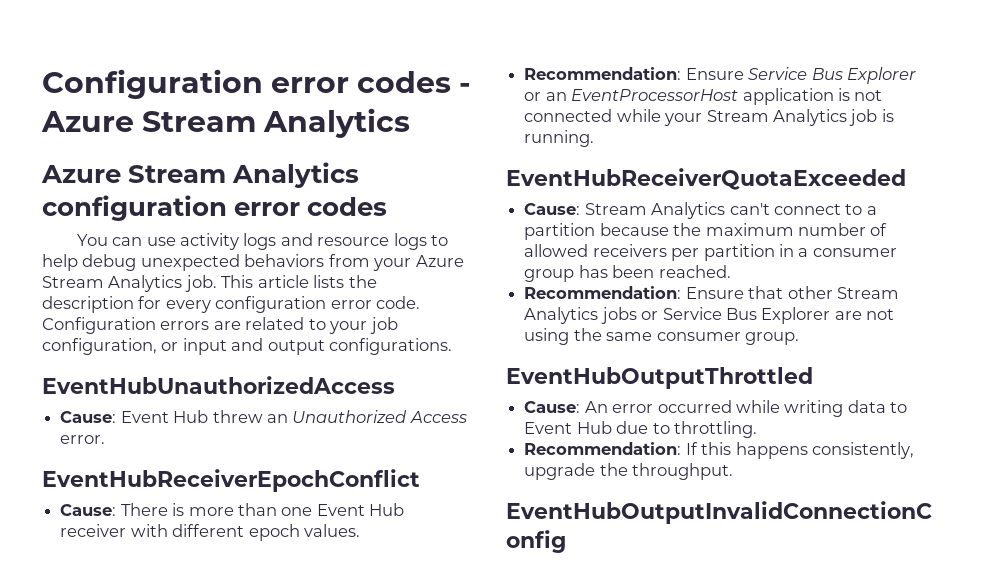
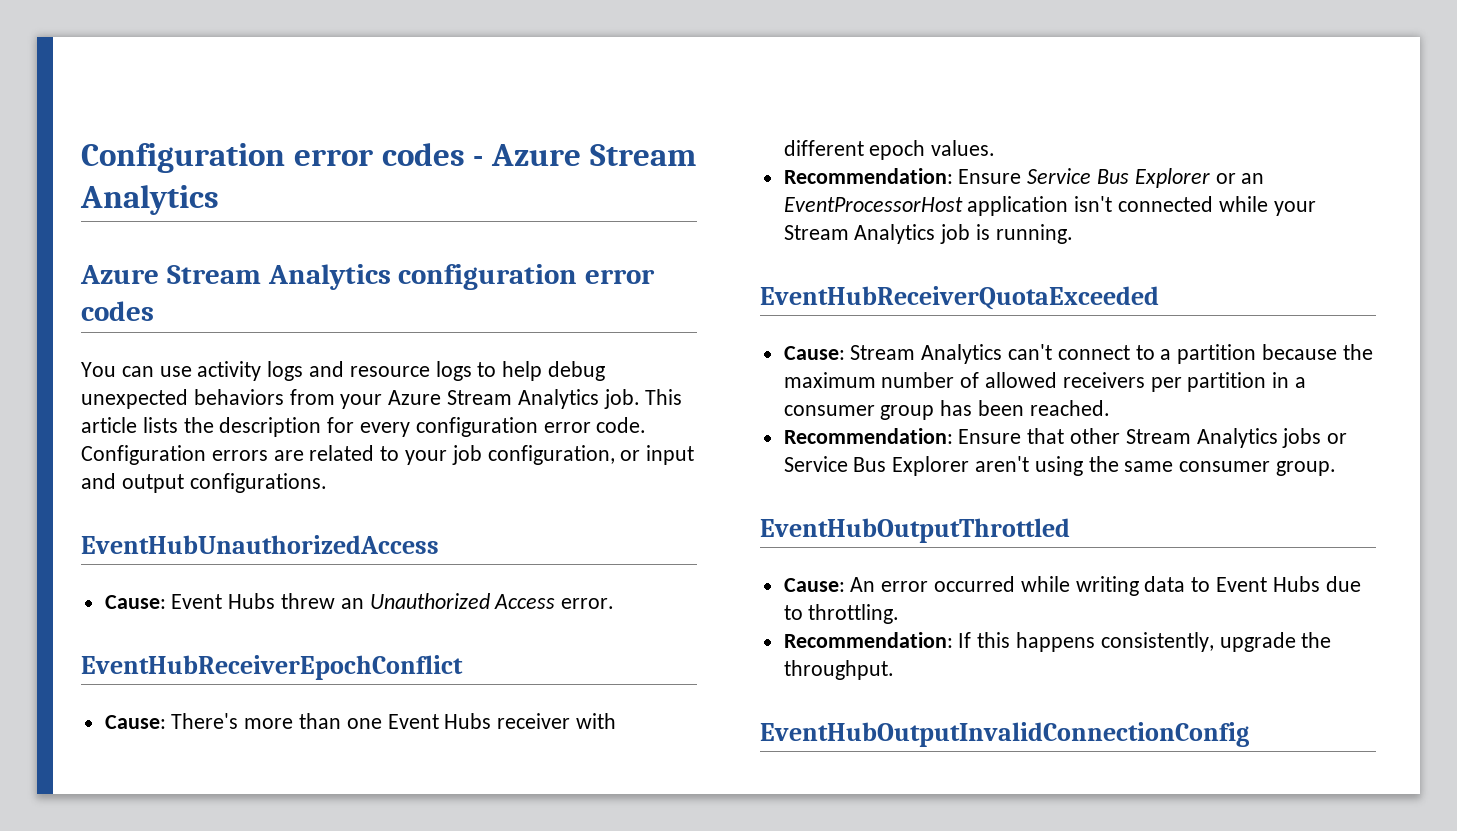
[173,410,209,423] Hub -> [228,593,276,609] Hubs
[120,503,185,516] There is -> [171,713,239,729] There's
[369,503,405,516] Hub -> [444,713,492,729] Hubs
[837,88,883,101] is not -> [1074,196,1113,212] isn't
[834,309,895,320] are not -> [975,456,1030,472] aren't
[576,421,612,434] Hub -> [1272,576,1320,592] Hubs

